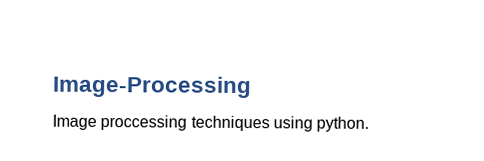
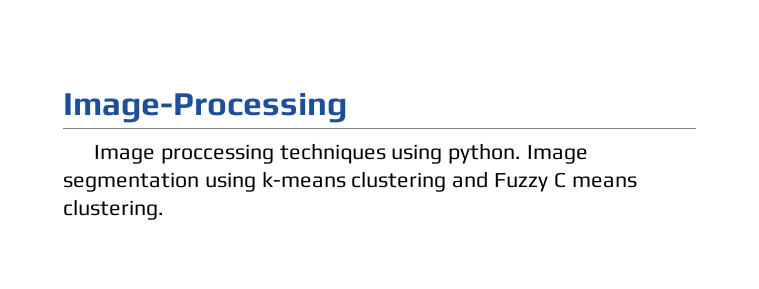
(370, 124) none -> [526,145,588,164] [63,171,637,192] [63,199,164,220] Image segmentation using k-means clustering and Fuzzy C means clustering.

